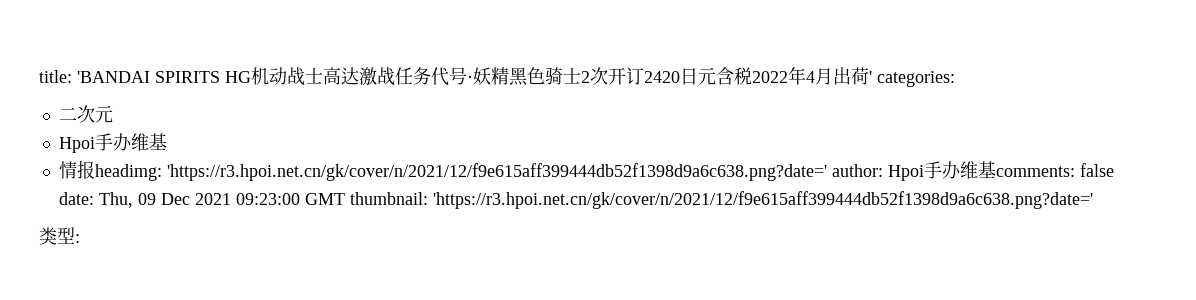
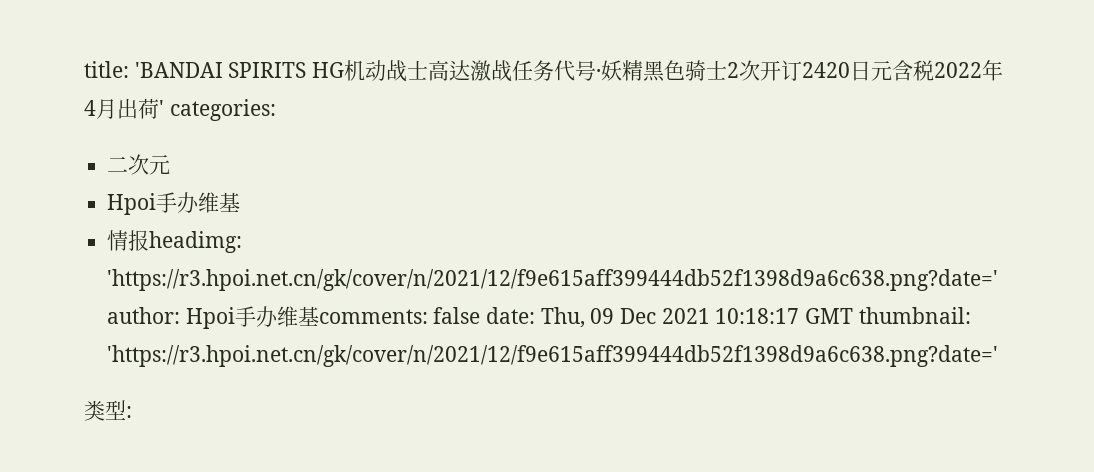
[235,193,300,205] 09:23:00 -> [715,308,800,324] 10:18:17

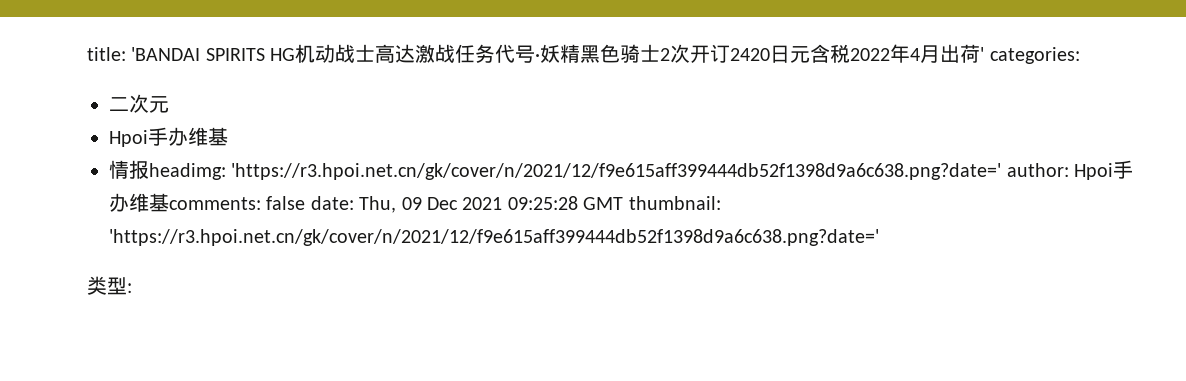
[715,308,800,324] 10:18:17 -> [507,196,578,210] 09:25:28

